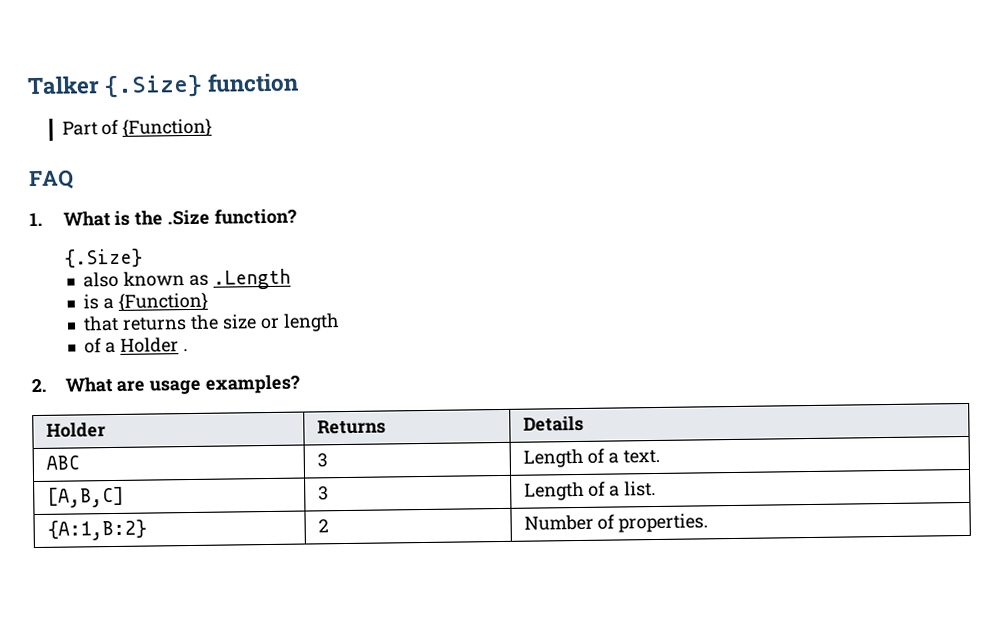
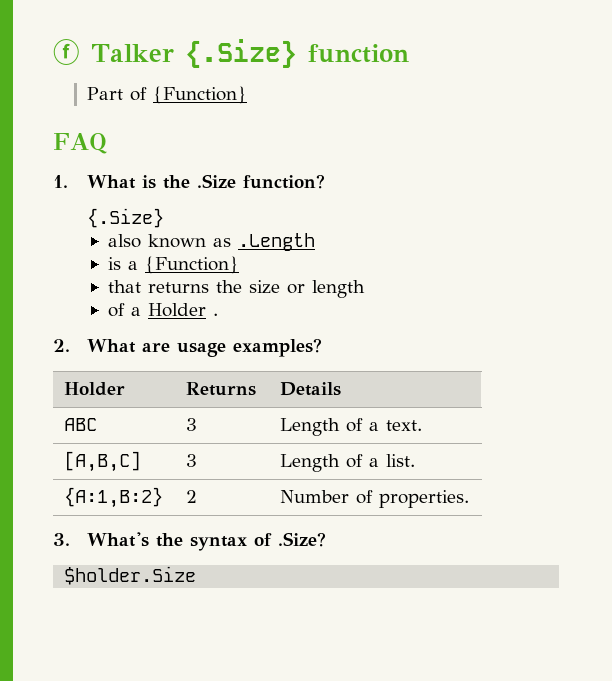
(27, 85) none -> [53,39,80,65] ⓕ
(709, 523) none -> [53,532,327,551] [64,566,197,585] // 3. What's the syntax of .Size? // $holder.Size

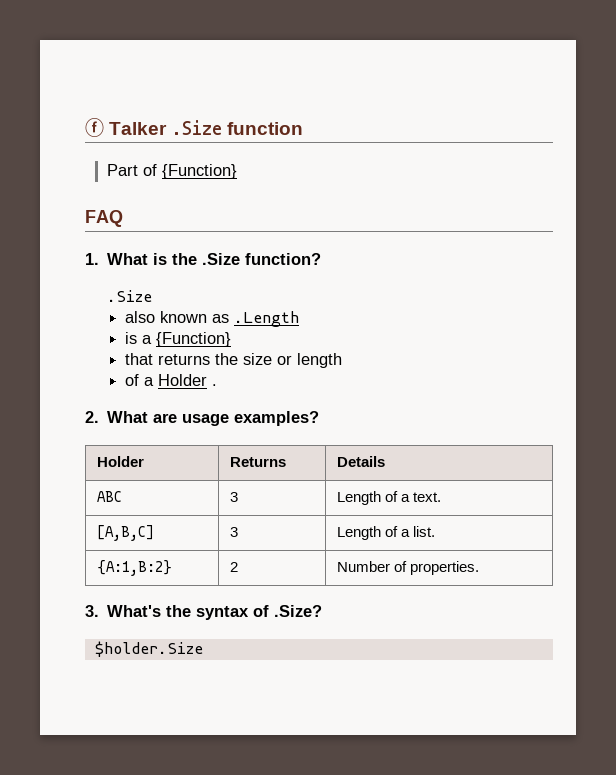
[184,39,297,68] {.Size} -> [171,120,223,135] .Size
[87,208,165,228] {.Size} -> [107,290,153,302] .Size

